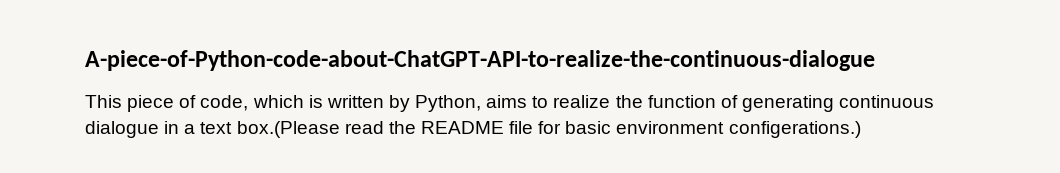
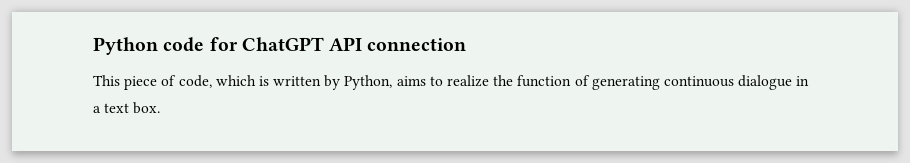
[85,50,875,71] A-piece-of-Python-code-about-ChatGPT-API-to-realize-the-continuous-dialogue -> [93,37,467,55] Python code for ChatGPT API connection
[236,121,861,138] box.(Please read the README file for basic environment configerations.) -> [133,102,161,114] box.

